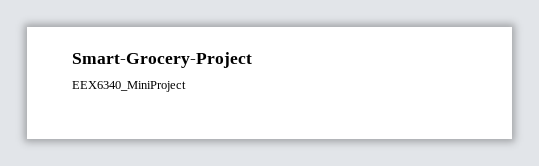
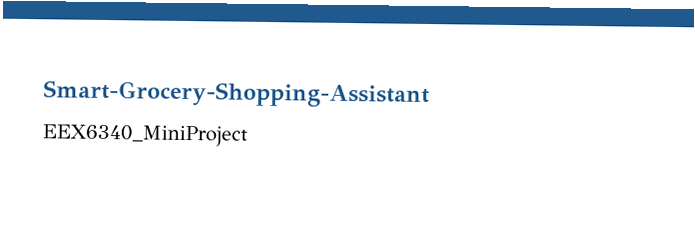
[72,52,252,68] Smart-Grocery-Project -> [43,80,430,109] Smart-Grocery-Shopping-Assistant

